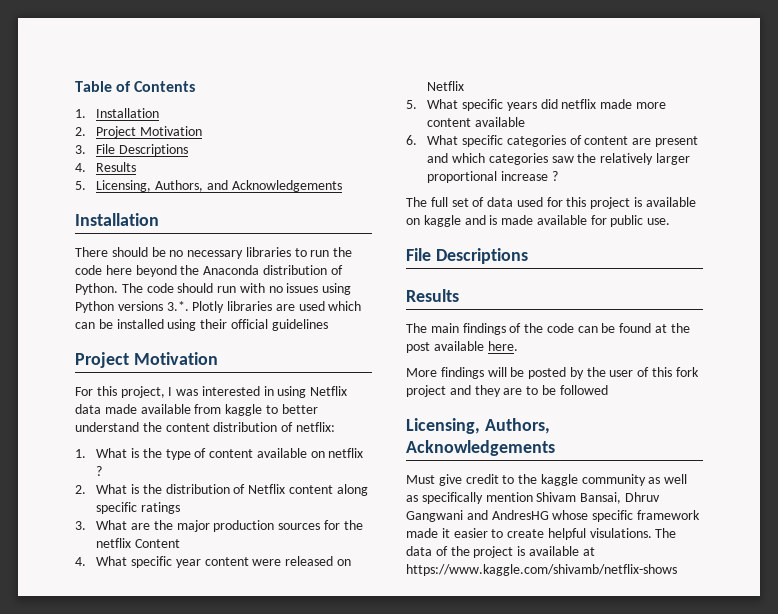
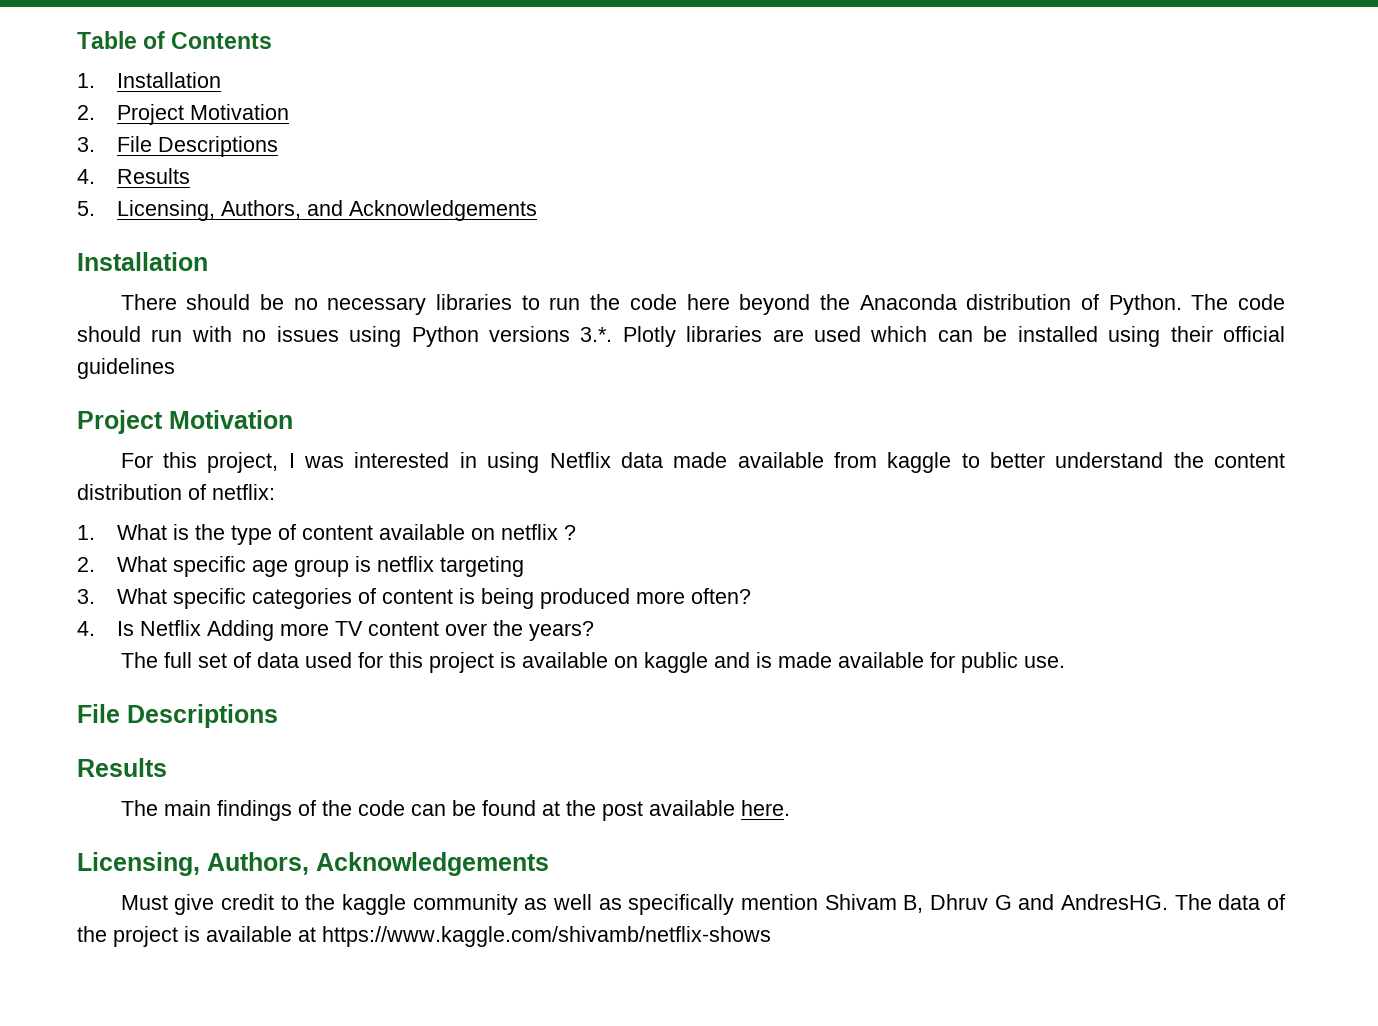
[131,484,368,496] [96,502,181,514] [75,520,363,532] [96,538,181,548] [75,556,351,568] [427,81,465,91] [406,99,666,111] [427,117,526,127] [406,135,417,145] is the distribution of Netflix content along specific ratings // 3. What are the major production sources for the netflix Content // 4. What specific year content were released on Netflix // 5. What specific years did netflix made more content available // 6. -> [173,556,525,577] [77,589,95,604] specific age group is netflix targeting // 3.
[632,136,698,147] [427,153,690,165] [427,171,558,183] are present and which categories saw the relatively larger proportional increase ? -> [459,588,752,609] [77,620,595,641] is being produced more often? // 4. Is Netflix Adding more TV content over the years?
[406,367,699,379] [406,385,608,397] // More findings will be posted by the user of this fork project and they are to be followed -> (790, 808) none
[580,492,660,504] [406,510,700,522] [406,528,652,540] Bansai, Dhruv Gangwani and AndresHG whose specific framework made it easier to create helpful visulations. -> [903,894,1169,913] B, Dhruv G and AndresHG.

